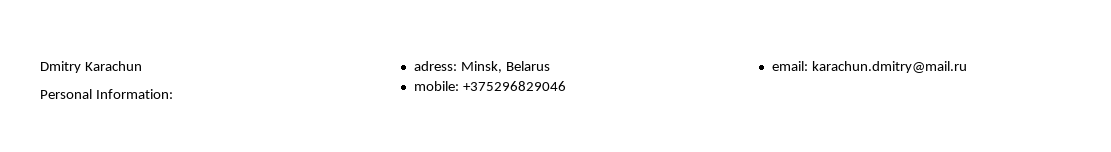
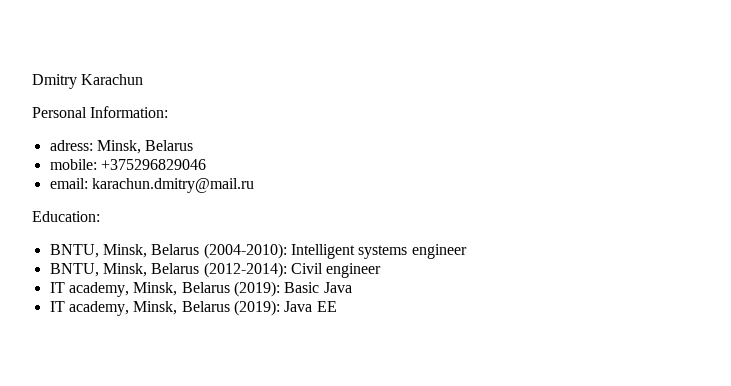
(967, 67) none -> [32,211,100,222] [49,243,467,259] [49,262,382,278] [49,281,352,297] [49,300,337,316] // Education: // BNTU, Minsk, Belarus (2004-2010): Intelligent systems engineer // BNTU, Minsk, Belarus (2012-2014): Civil engineer // IT academy, Minsk, Belarus (2019): Basic Java // IT academy, Minsk, Belarus (2019): Java EE

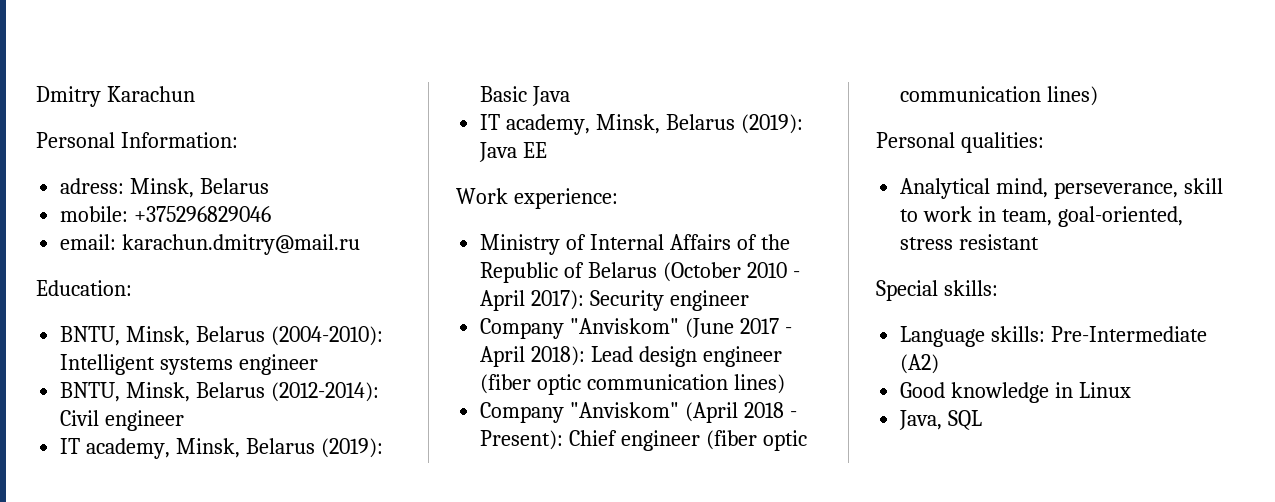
(337, 306) none -> [456,188,618,209] [480,234,790,255] [480,262,800,283] [480,290,750,311] [480,318,792,339] [480,346,782,367] [480,374,786,395] [480,402,797,423] [480,430,807,451] [900,86,1099,106] [876,132,1044,153] [900,178,1224,199] [900,206,1183,227] [900,234,1040,250] [876,280,998,301] [900,326,1208,347] [900,354,940,374] [900,382,1132,403] [899,410,983,430] // Work experience: // Ministry of Internal Affairs of the Republic of Belarus (October 2010 - April 2017): Security engineer // Company "Anviskom" (June 2017 - April 2018): Lead design engineer (fiber optic communication lines) // Company "Anviskom" (April 2018 - Present): Chief engineer (fiber optic communication lines) // Personal qualities: // Analytical mind, perseverance, skill to work in team, goal-oriented, stress resistant // Special skills: // Language skills: Pre-Intermediate (A2) // Good knowledge in Linux // Java, SQL

